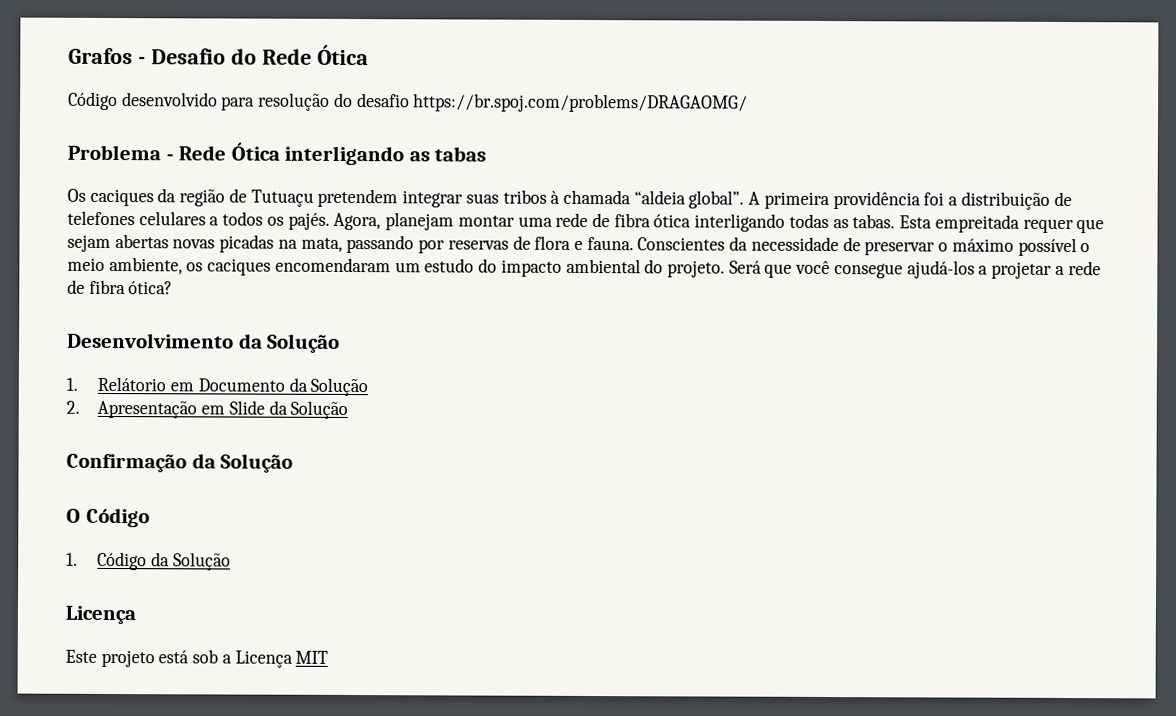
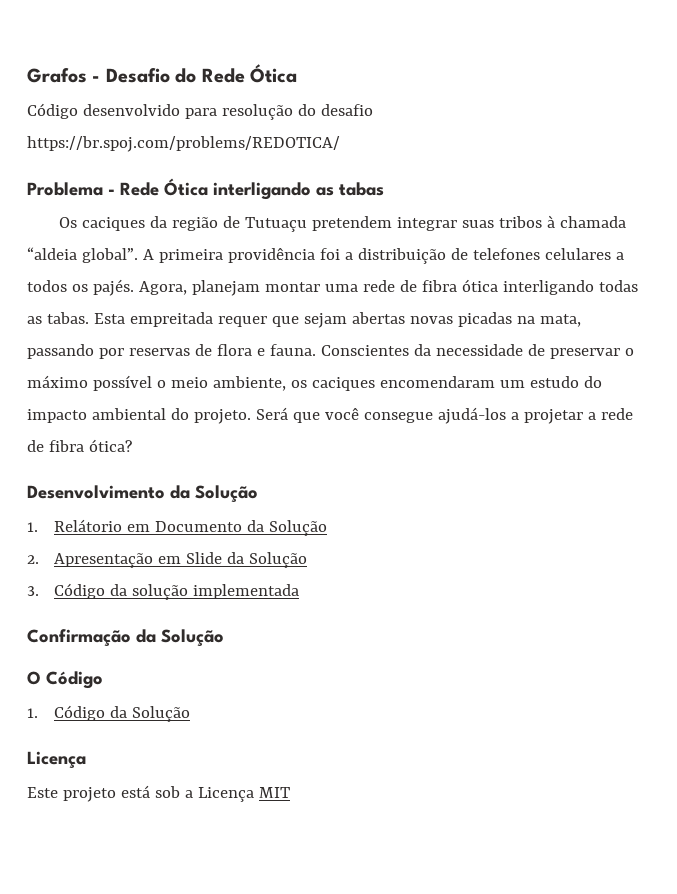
[413,93,749,113] https://br.spoj.com/problems/DRAGAOMG/ -> [27,136,340,152] https://br.spoj.com/problems/REDOTICA/
(349, 409) none -> [27,583,300,600] // 3. Código da solução implementada

